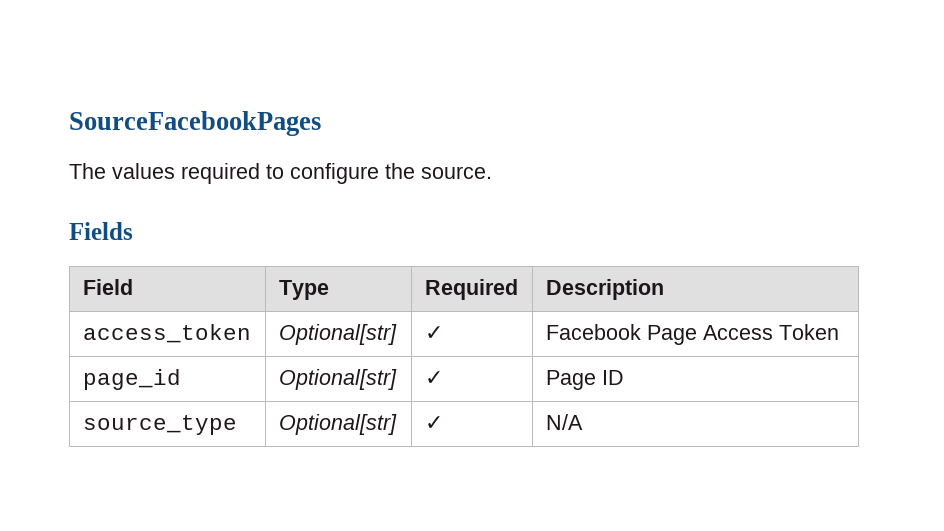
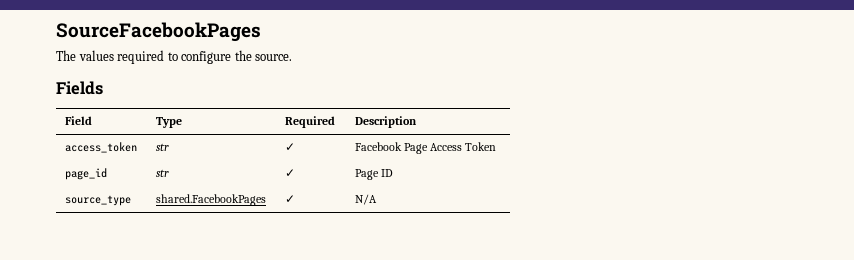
[278,324,397,345] Optional[str] -> [156,143,170,151] str
[278,369,397,390] Optional[str] -> [156,169,170,177] str
[278,414,397,435] Optional[str] -> [156,194,267,206] shared.FacebookPages

